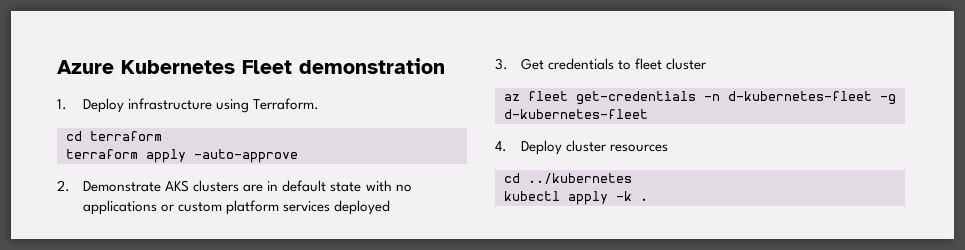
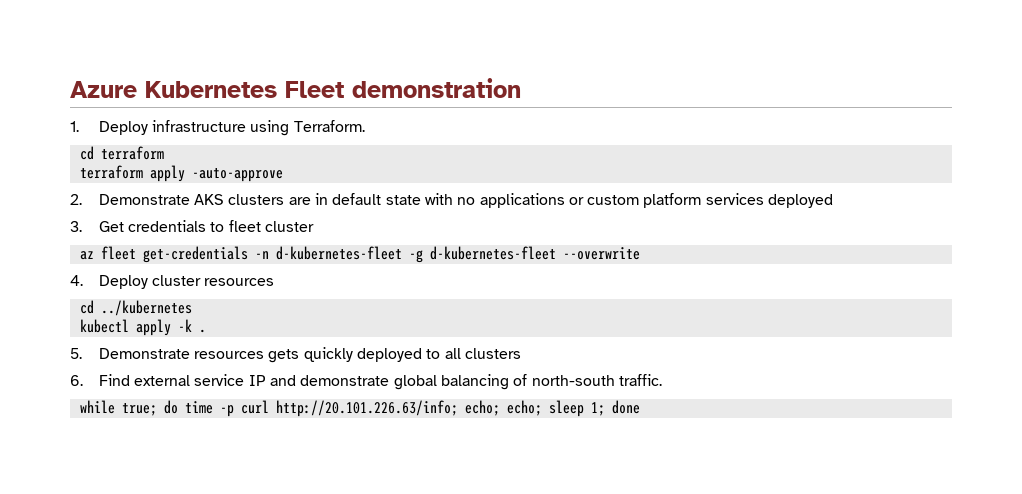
(648, 114) none -> [562,247,640,260] --overwrite
(648, 199) none -> [70,347,521,363] [70,374,662,390] [79,400,640,417] // 5. Demonstrate resources gets quickly deployed to all clusters // 6. Find external service IP and demonstrate global balancing of north-south traffic. // while true; do time -p curl http://20.101.226.63/info; echo; echo; sleep 1; done

